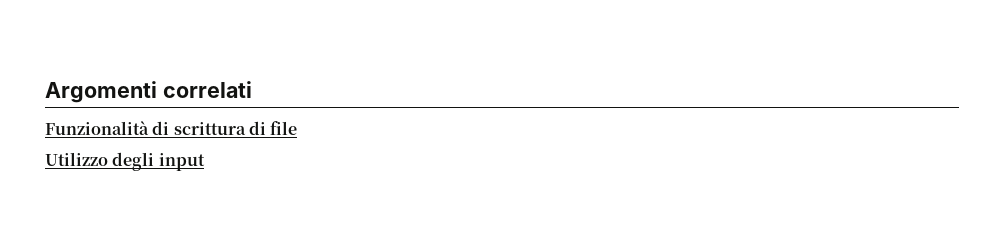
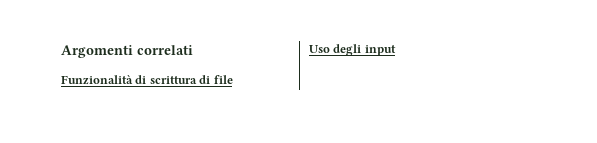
[45,152,108,166] Utilizzo -> [309,45,330,53] Uso

